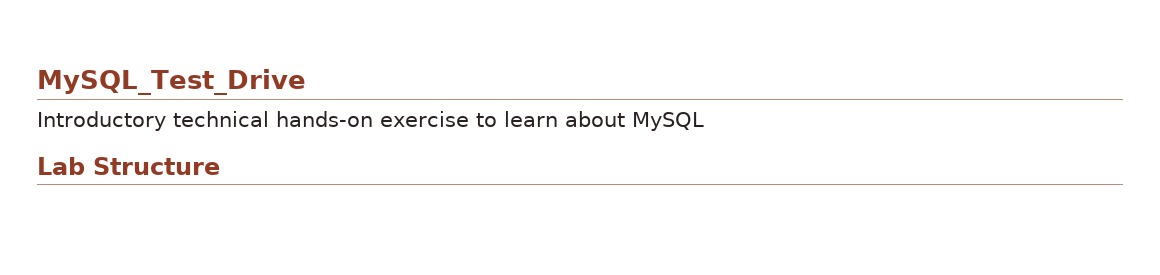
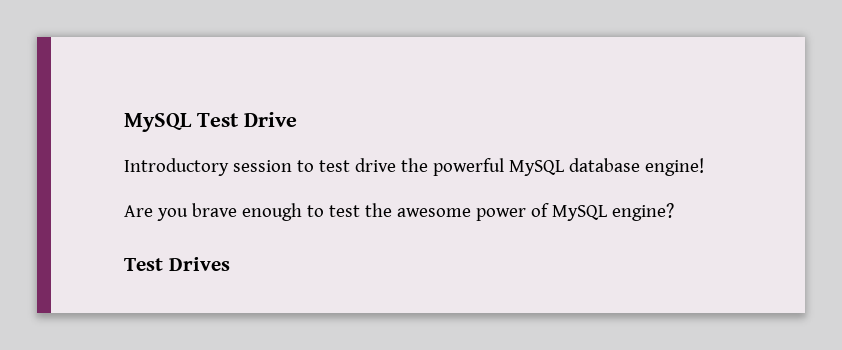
[37,69,306,95] [37,111,704,131] [37,157,220,175] MySQL_Test_Drive // Introductory technical hands-on exercise to learn about MySQL // Lab Structure -> [124,112,297,132] [124,158,704,176] [124,203,674,221] [124,257,230,271] MySQL Test Drive // Introductory session to test drive the powerful MySQL database engine! // Are you brave enough to test the awesome power of MySQL engine? // Test Drives

